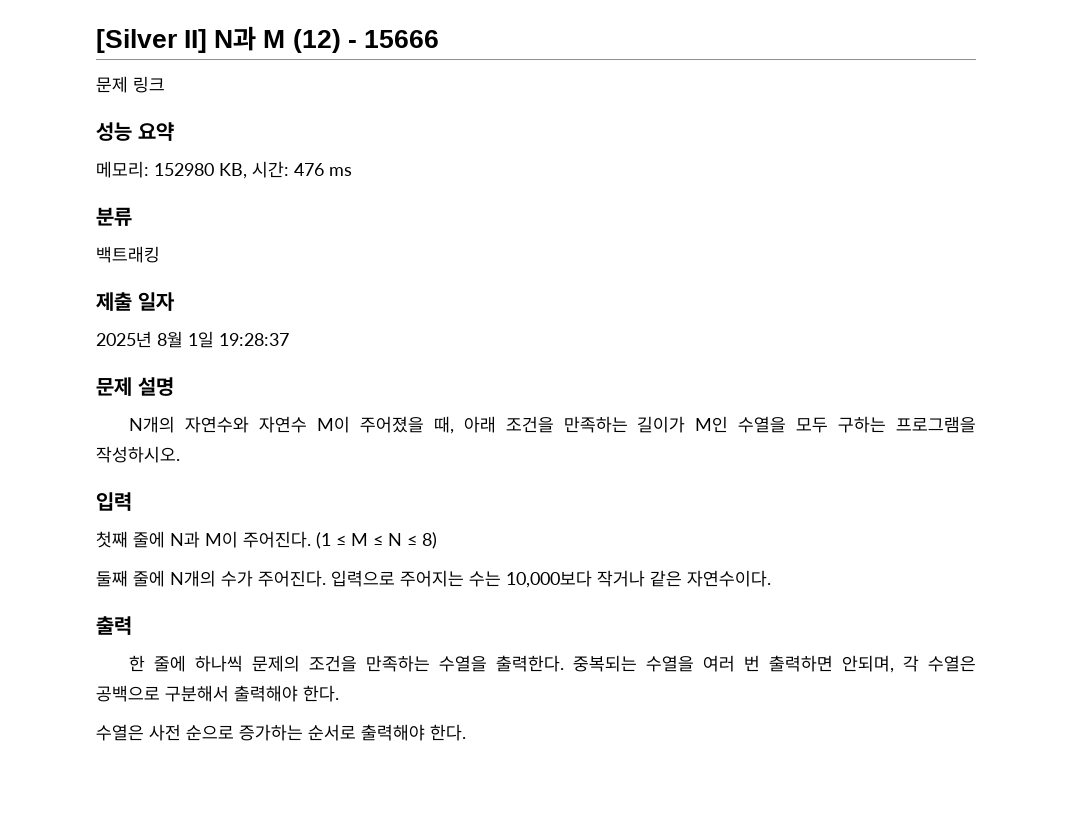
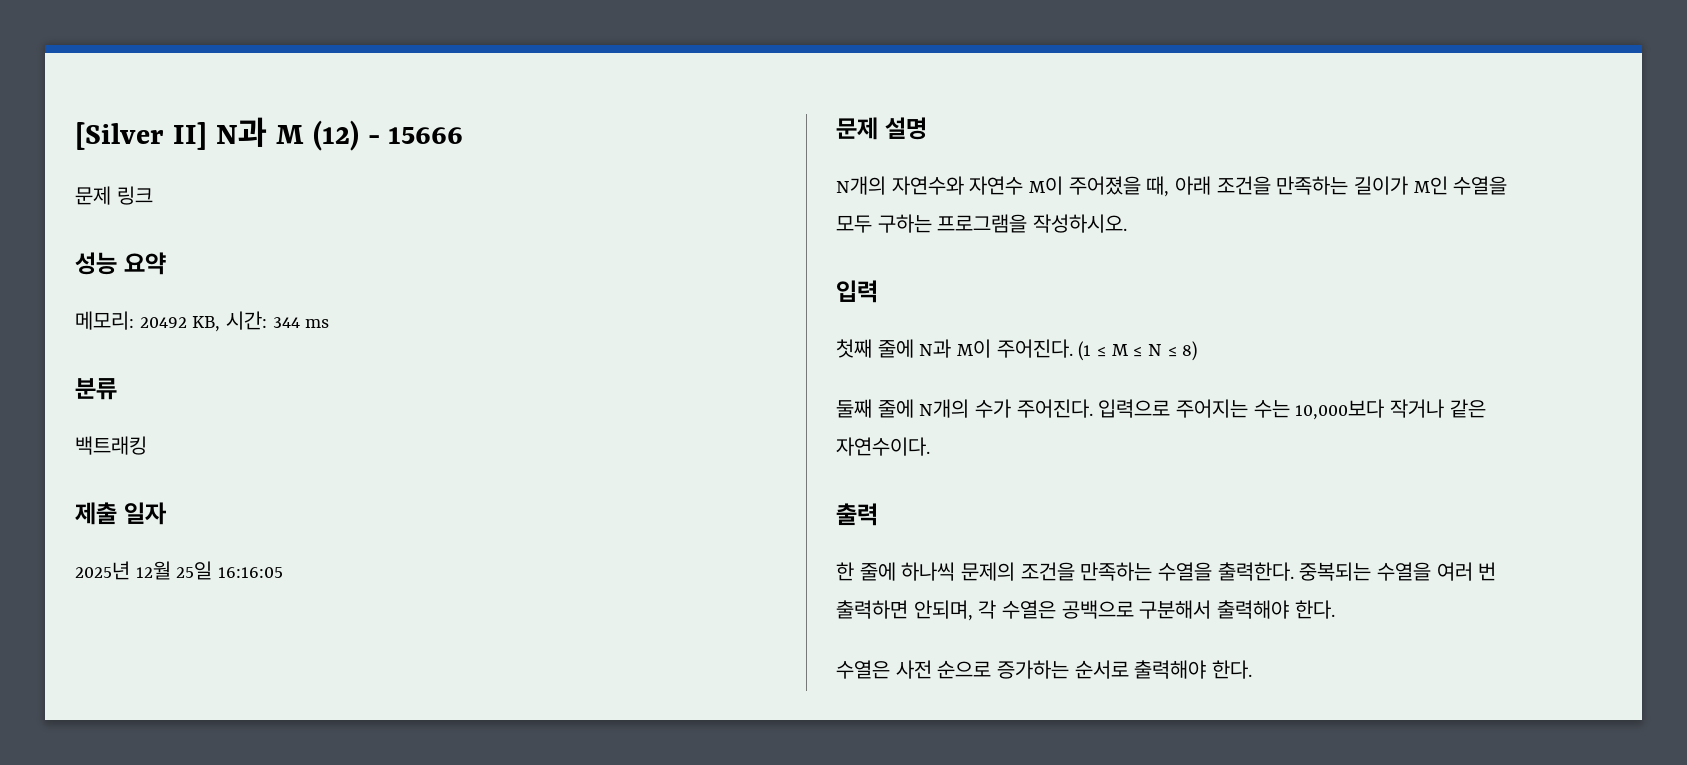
[154,163,214,176] 152980 -> [139,317,187,328] 20492
[294,163,324,176] 476 -> [272,317,300,328] 344
[157,331,289,348] 8월 1일 19:28:37 -> [135,561,284,580] 12월 25일 16:16:05

